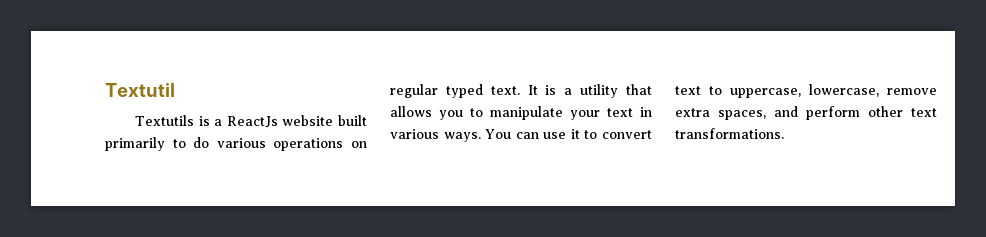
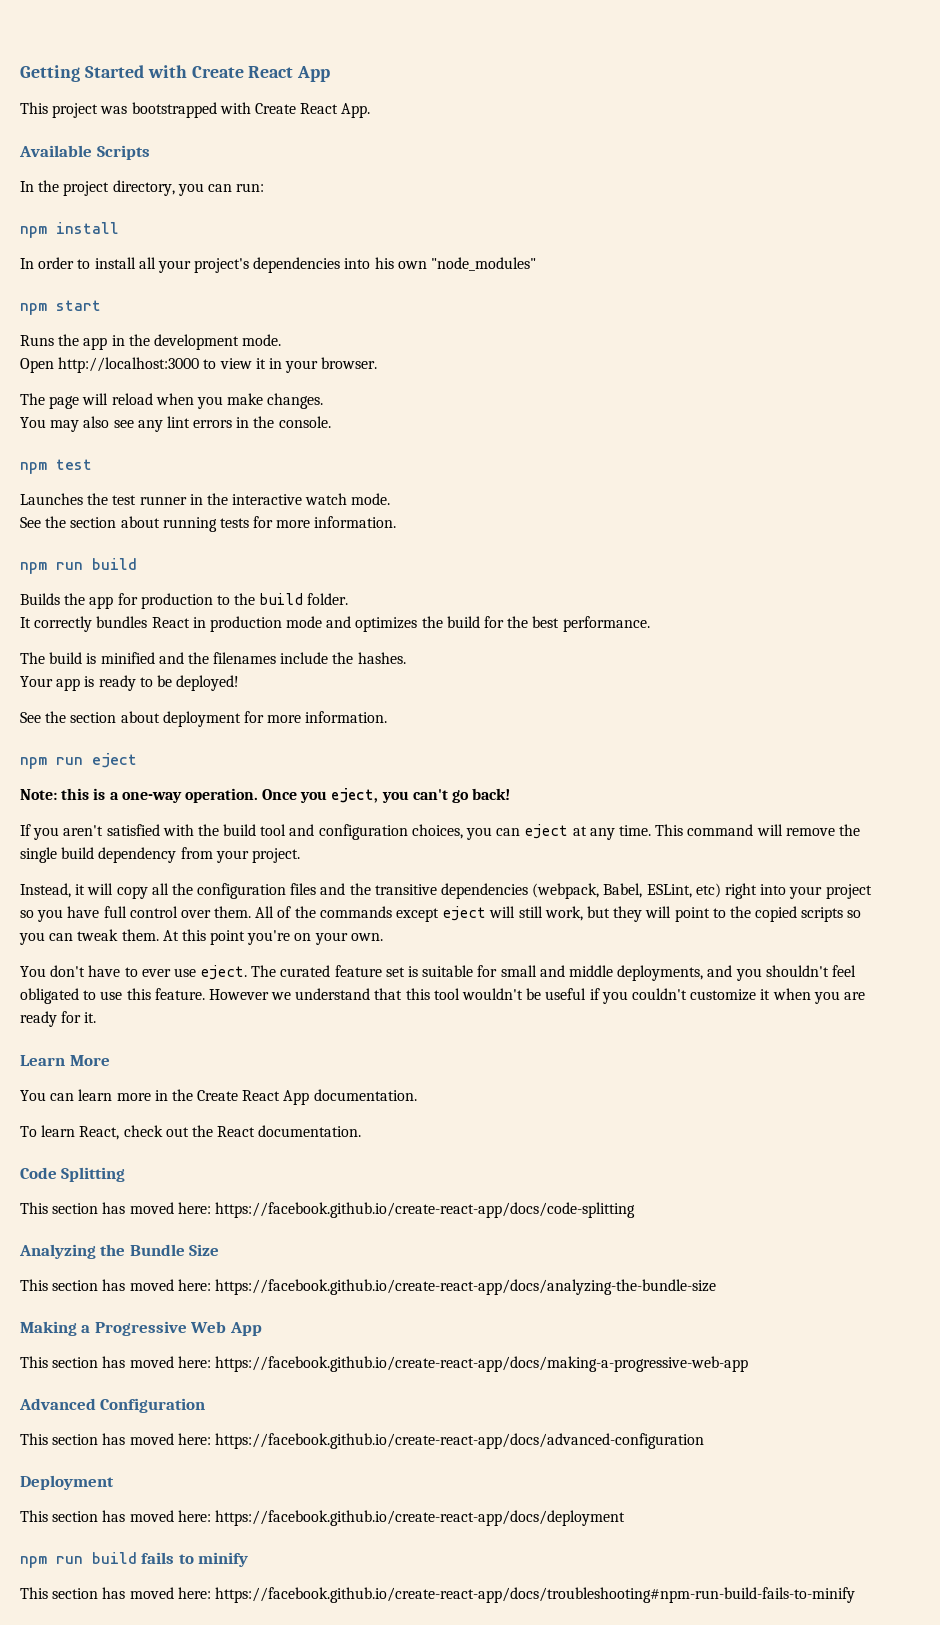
[105,83,175,97] [134,115,367,128] [105,137,367,151] [390,84,652,98] [390,106,652,120] [390,129,652,142] [675,84,937,98] [675,106,937,120] [675,128,784,139] Textutil // Textutils is a ReactJs website built primarily to do various operations on regular typed text. It is a utility that allows you to manipulate your text in various ways. You can use it to convert text to uppercase, lowercase, remove extra spaces, and perform other text transformations. -> [20,65,331,82] [20,102,371,118] [19,145,150,160] [20,180,265,196] [20,222,119,238] [20,257,537,273] [20,300,101,315] [20,334,282,350] [20,357,378,373] [20,393,324,409] [20,416,331,432] [20,459,92,474] [20,493,391,505] [20,516,397,532] [20,558,137,574] [20,593,349,609] [20,616,650,632] [20,652,406,664] [20,675,240,691] [20,711,388,727] [20,753,137,769] [20,788,511,803] [20,824,860,840] [20,847,300,863] [20,883,872,899] [20,906,862,922] [19,929,383,945] [20,965,856,981] [20,988,865,1004] [20,1011,97,1027] [20,1055,110,1066] [20,1089,417,1105] [20,1125,362,1140] [20,1167,126,1182] [20,1202,635,1218] [19,1244,220,1259] [20,1279,716,1295] [20,1321,262,1336] [20,1356,748,1372] [19,1398,206,1413] [20,1433,704,1449] [20,1475,114,1490] [20,1510,625,1526] [20,1552,249,1568] [20,1587,855,1603] Getting Started with Create React App // This project was bootstrapped with Create React App. // Available Scripts // In the project directory, you can run: // npm install // In order to install all your project's dependencies into his own "node_modules" // npm start // Runs the app in the development mode. // Open http://localhost:3000 to view it in your browser. // The page will reload when you make changes. // You may also see any lint errors in the console. // npm test // Launches the test runner in the interactive watch mode. // See the section about running tests for more information. // npm run build // Builds the app for production to the build folder. // It correctly bundles React in production mode and optimizes the build for the best performance. // The build is minified and the filenames include the hashes. // Your app is ready to be deployed! // See the section about deployment for more information. // npm run eject // Note: this is a one-way operation. Once you eject, you can't go back! // If you aren't satisfied with the build tool and configuration choices, you can eject at any time. This command will remove the single build dependency from your project. // Instead, it will copy all the configuration files and the transitive dependencies (webpack, Babel, ESLint, etc) right into your project so you have full control over them. All of the commands except eject will still work, but they will point to the copied scripts so you can tweak them. At this point you're on your own. // You don't have to ever use eject. The curated feature set is suitable for small and middle deployments, and you shouldn't feel obligated to use this feature. However we understand that this tool wouldn't be useful if you couldn't customize it when you are ready for it. // Learn More // You can learn more in the Create React App documentation. // To learn React, check out the React documentation. // Code Splitting // This section has moved here: https://facebook.github.io/create-react-app/docs/code-splitting // Analyzing the Bundle Size // This section has moved here: https://facebook.github.io/create-react-app/docs/analyzing-the-bundle-size // Making a Progressive Web App // This section has moved here: https://facebook.github.io/create-react-app/docs/making-a-progressive-web-app // Advanced Configuration // This section has moved here: https://facebook.github.io/create-react-app/docs/advanced-configuration // Deployment // This section has moved here: https://facebook.github.io/create-react-app/docs/deployment // npm run build fails to minify // This section has moved here: https://facebook.github.io/create-react-app/docs/troubleshooting#npm-run-build-fails-to-minify

